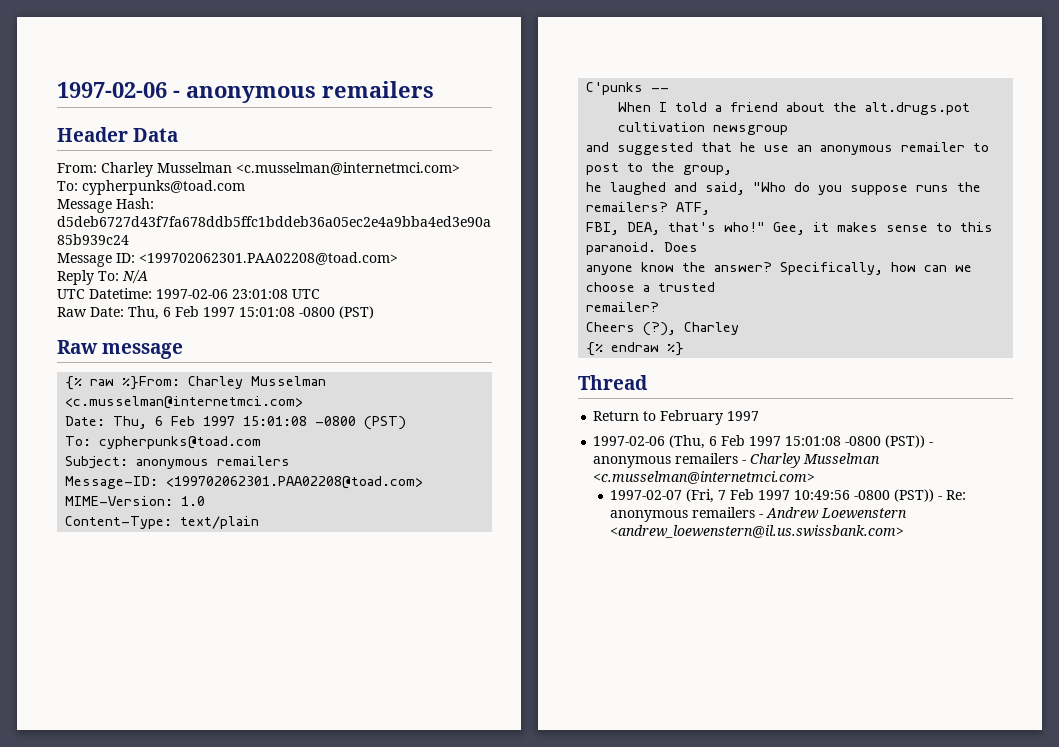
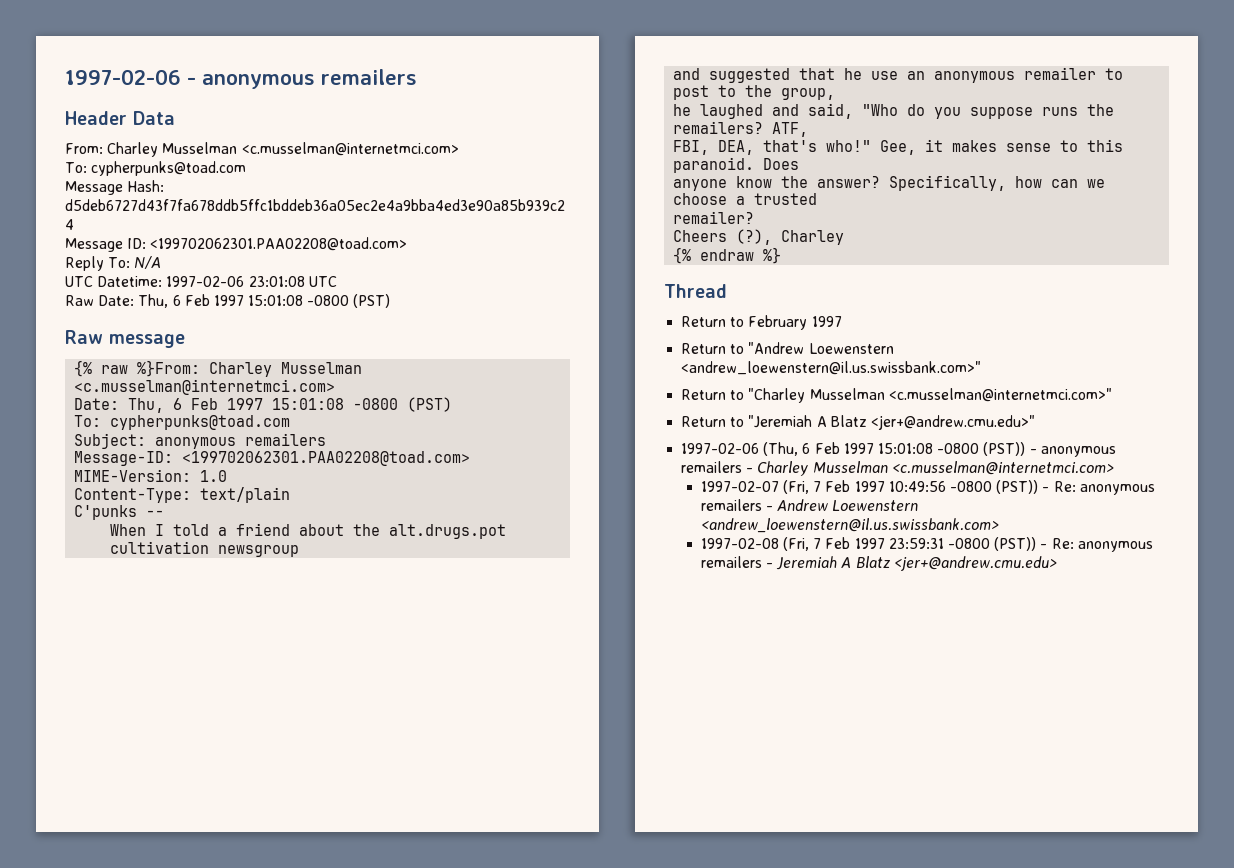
(760, 416) none -> [681,342,894,354] [681,361,982,375] [681,388,1112,403] [681,415,1035,430] // Return to "Andrew Loewenstern <andrew_loewenstern@il.us.swissbank.com>" // Return to "Charley Musselman <c.musselman@internetmci.com>" // Return to "Jeremiah A Blatz <jer+@andrew.cmu.edu>"
(905, 531) none -> [700,537,1153,552] [700,556,1057,571] // 1997-02-08 (Fri, 7 Feb 1997 23:59:31 -0800 (PST)) - Re: anonymous remailers - Jeremiah A Blatz <jer+@andrew.cmu.edu>

